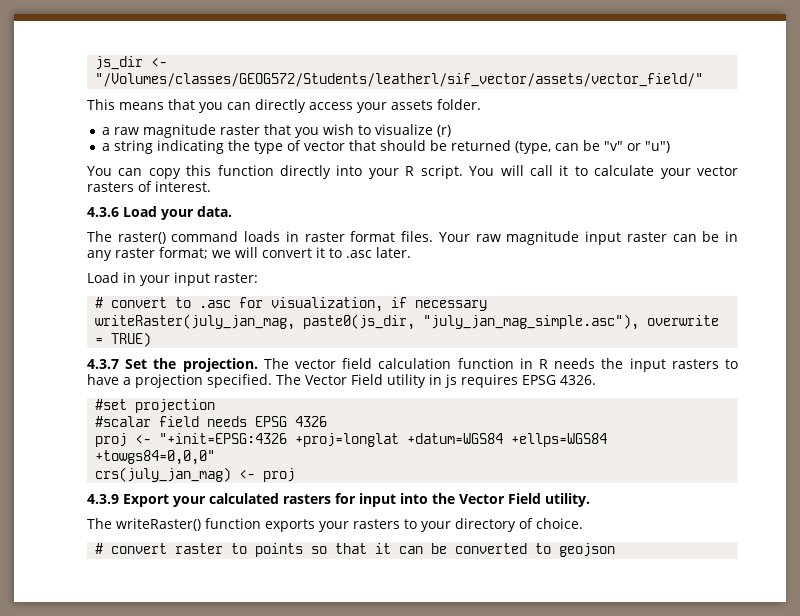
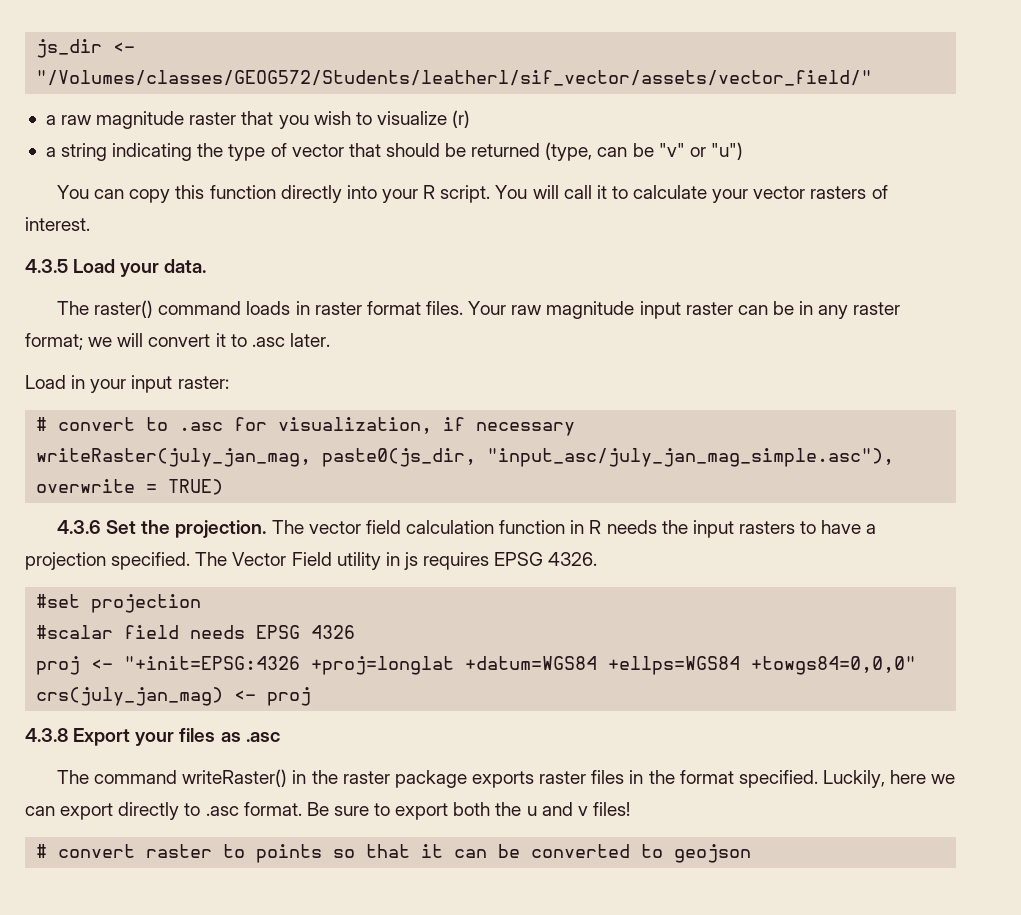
[87,99,481,113] // This means that you can directly access your assets folder. -> (873, 78) none
[87,207,119,217] 4.3.6 -> [25,259,68,273] 4.3.5
[423,314,640,330] "july_jan_mag_simple.asc"), -> [487,448,895,467] "input_asc/july_jan_mag_simple.asc"),
[87,359,119,369] 4.3.7 -> [57,520,102,534] 4.3.6
[87,494,119,504] 4.3.9 -> [25,728,68,742] 4.3.8
[209,493,590,507] [87,518,583,532] calculated rasters for input into the Vector Field utility. // The writeRaster() function exports your rasters to your directory of choice. -> [179,728,280,742] [57,769,956,788] [25,802,630,820] files as .asc // The command writeRaster() in the raster package exports raster files in the format specified. Luckily, here we can export directly to .asc format. Be sure to export both the u and v files!

